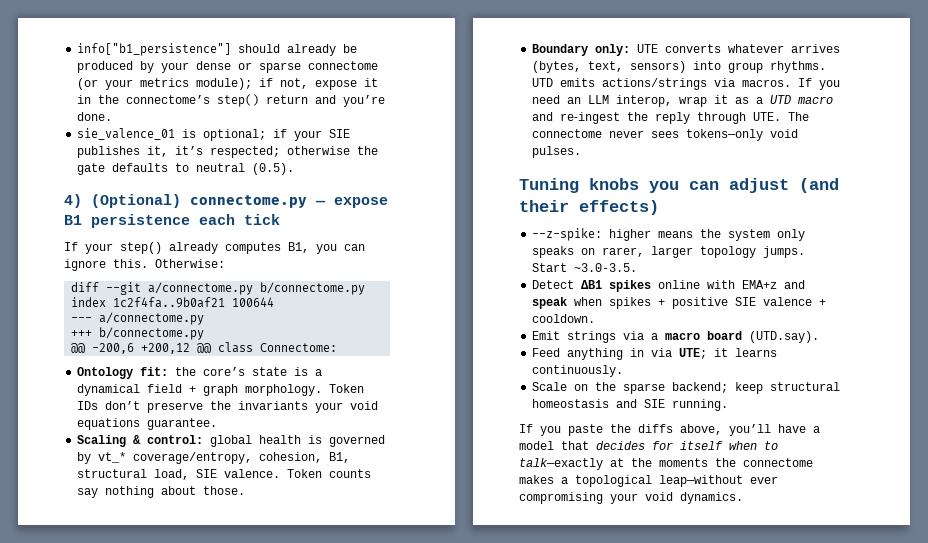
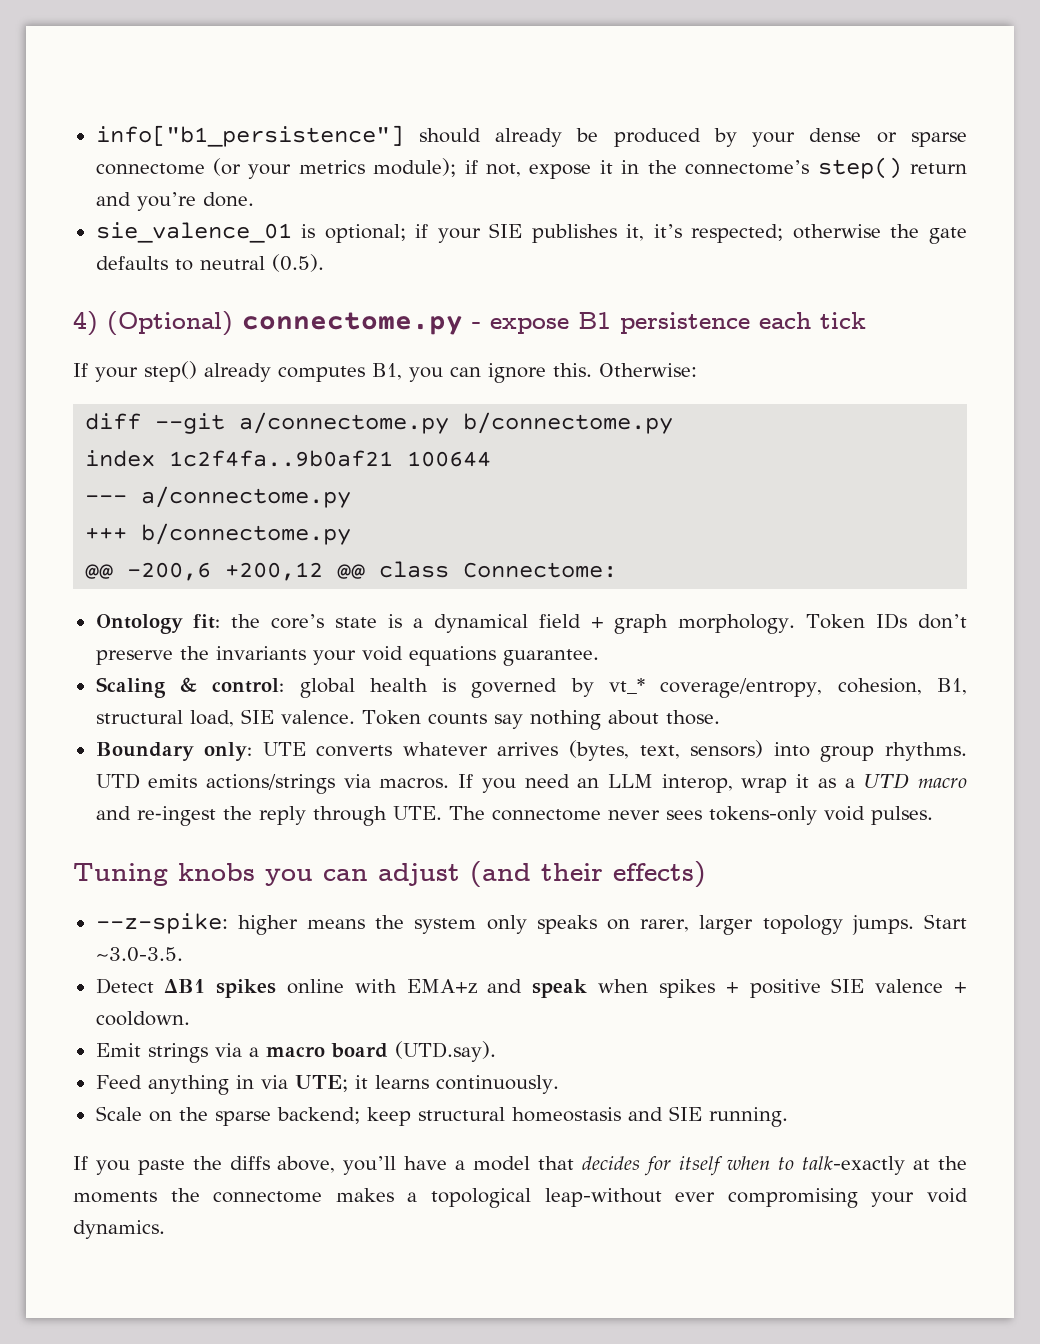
[315,200,326,205] — -> [472,322,481,329] -
[686,129,764,141] tokens—only -> [708,806,817,825] tokens-only
[519,458,603,470] talk—exactly -> [802,1156,906,1175] talk-exactly
[659,475,743,487] leap—without -> [544,1188,662,1207] leap-without

